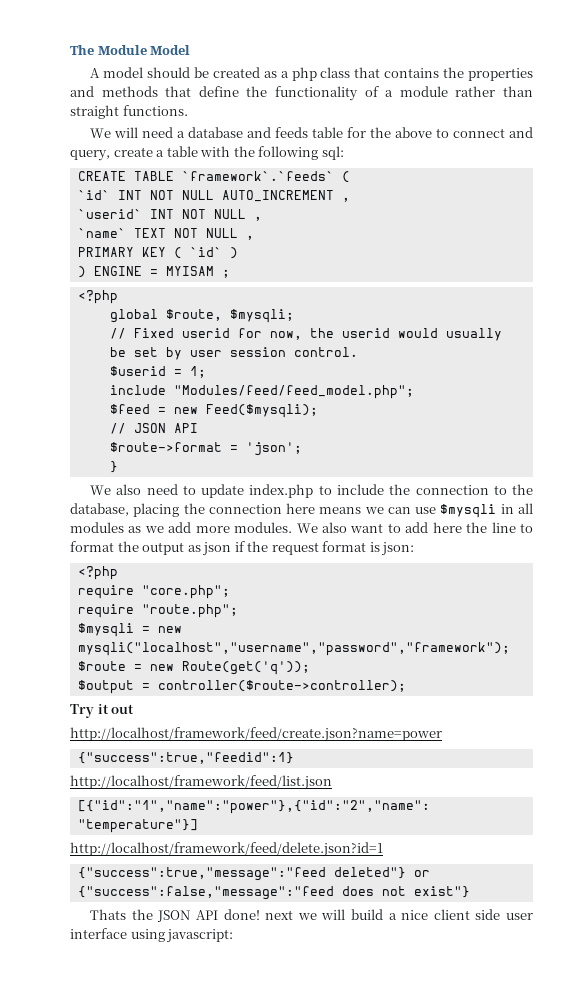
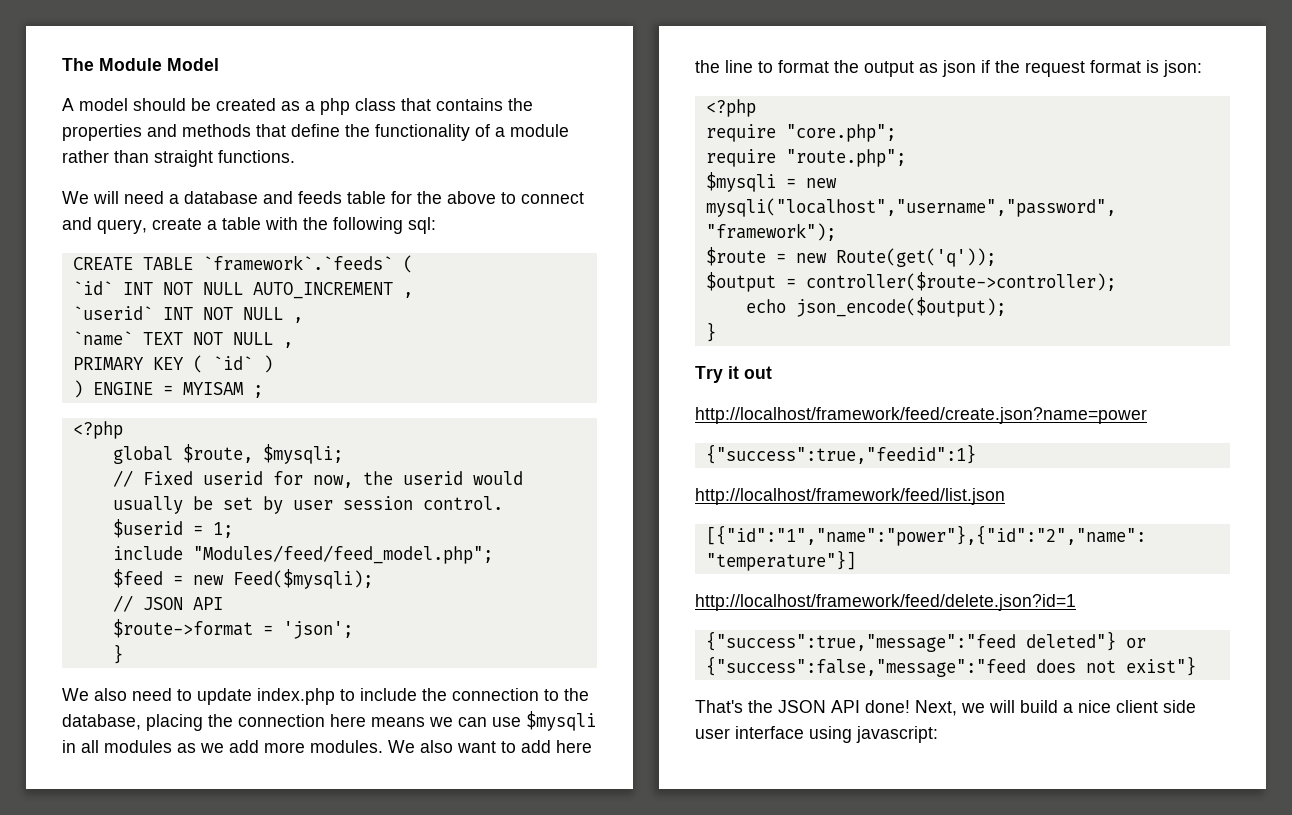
(406, 686) none -> [745,297,1006,317] [705,322,716,342] // echo json_encode($output); // }
[90,909,127,920] Thats -> [695,700,743,713] That's
[265,910,294,920] next -> [915,700,957,716] Next,

